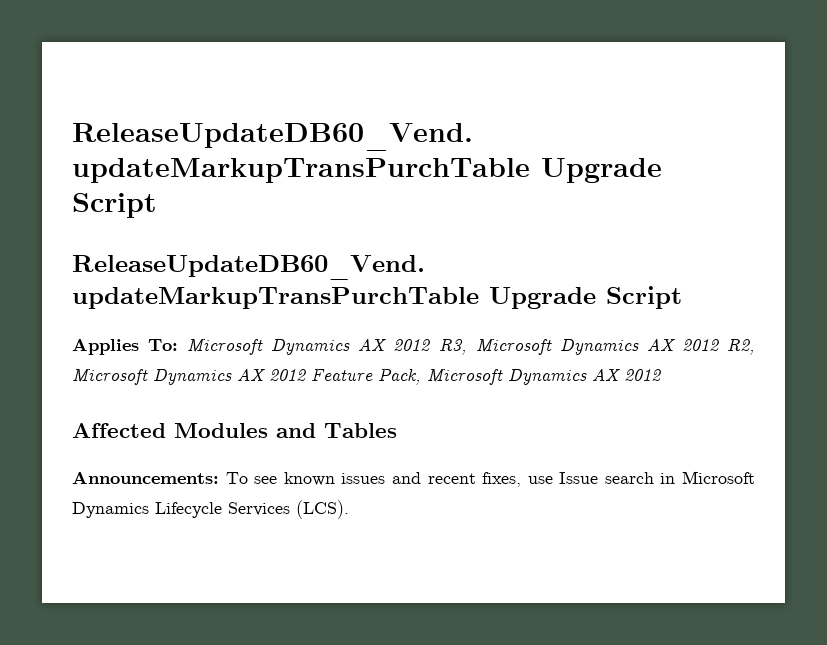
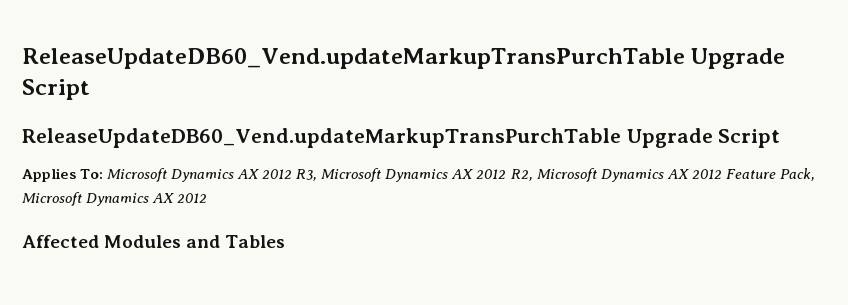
[72,471,755,487] [72,500,349,519] // Announcements: To see known issues and recent fixes, use Issue search in Microsoft Dynamics Lifecycle Services (LCS). -> (286, 241) none

